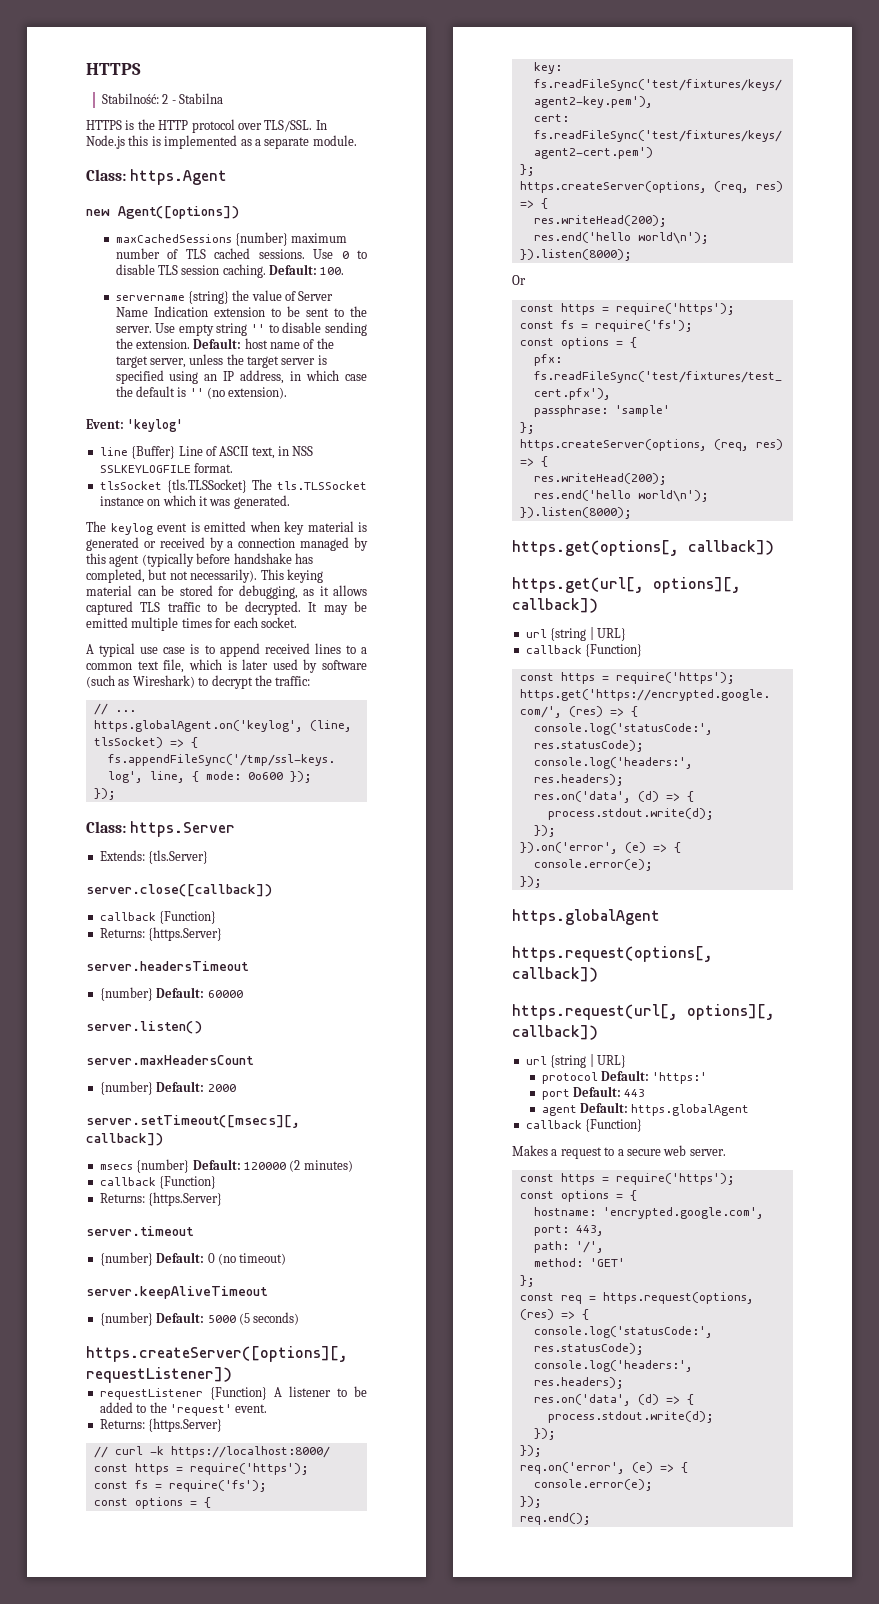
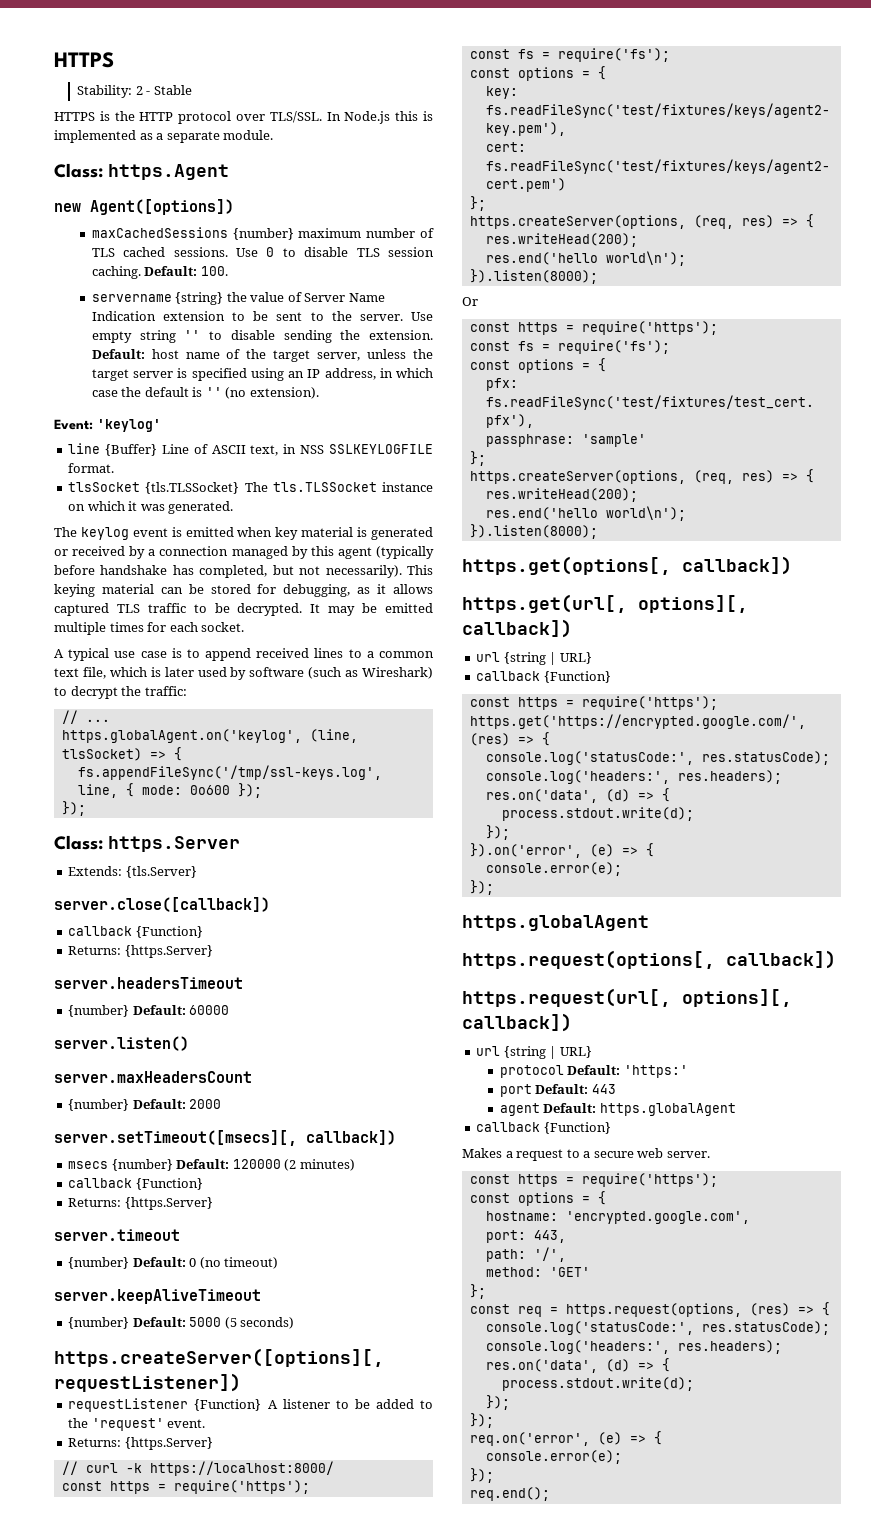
[101,93,159,104] Stabilność: -> [77,85,133,98] Stability:
[178,93,223,104] Stabilna -> [153,85,192,95] Stable

